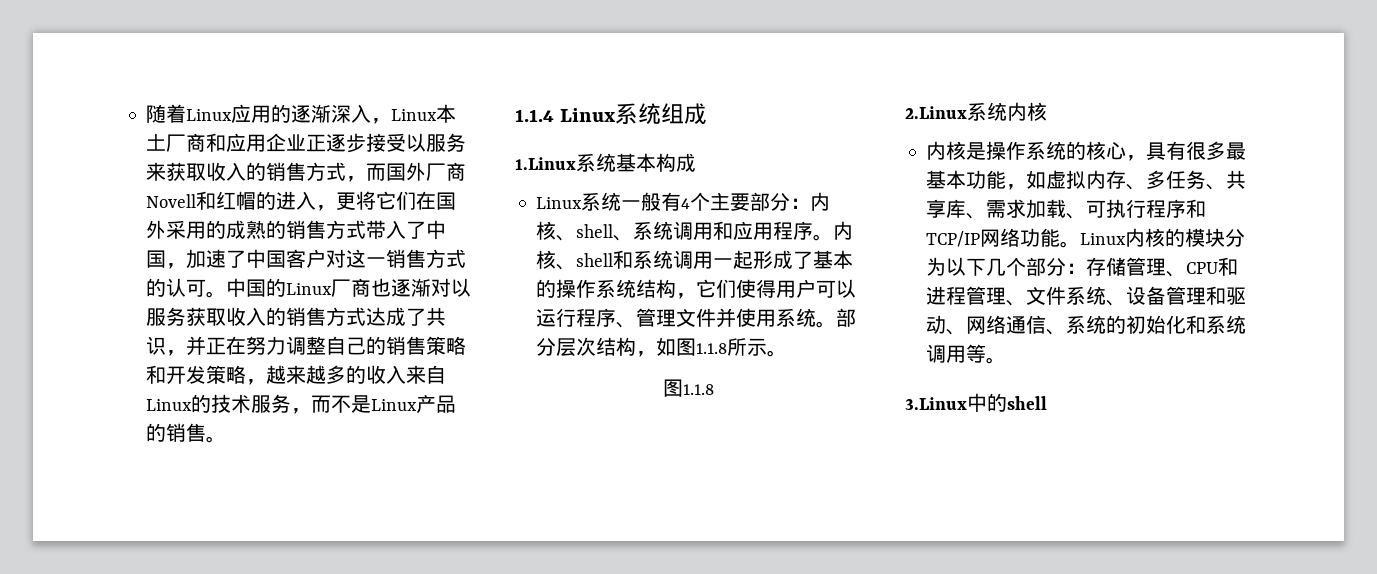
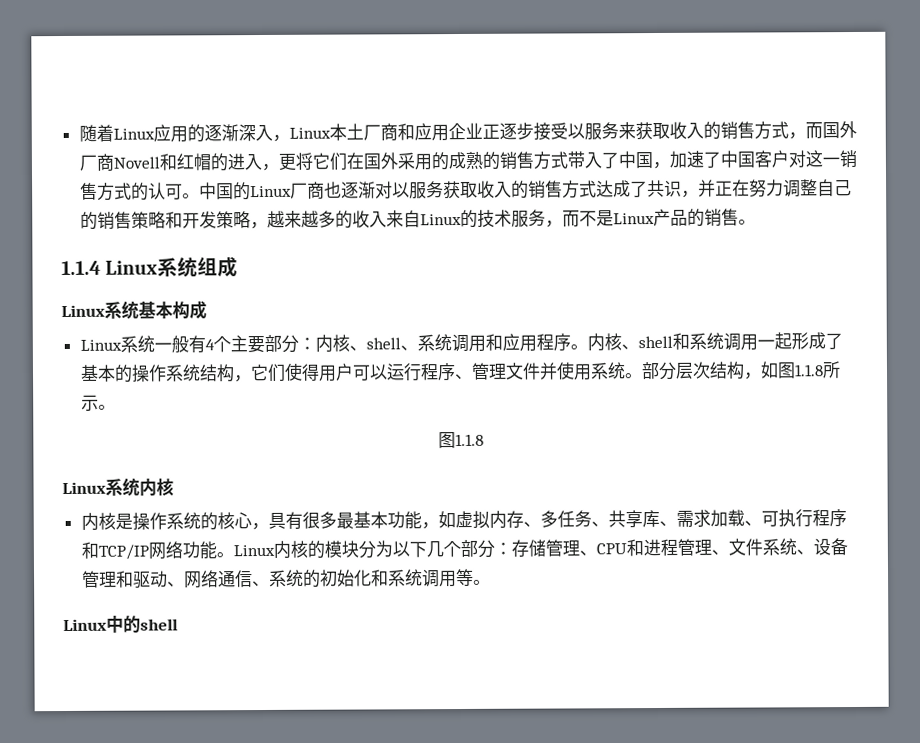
[515,157,576,170] 1.Linux -> [61,304,105,318] Linux
[905,106,967,119] 2.Linux -> [62,481,106,495] Linux
[905,397,967,410] 3.Linux -> [63,618,107,632] Linux

